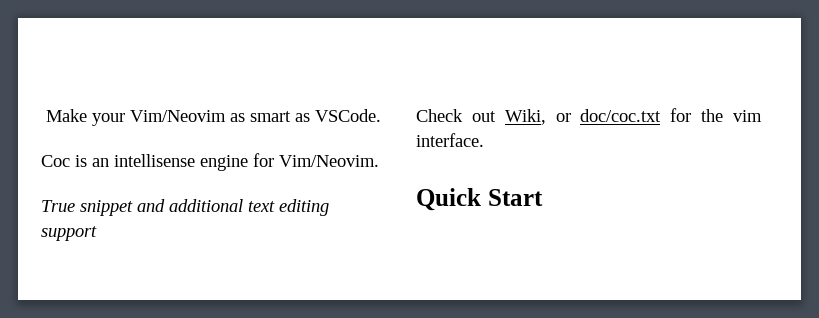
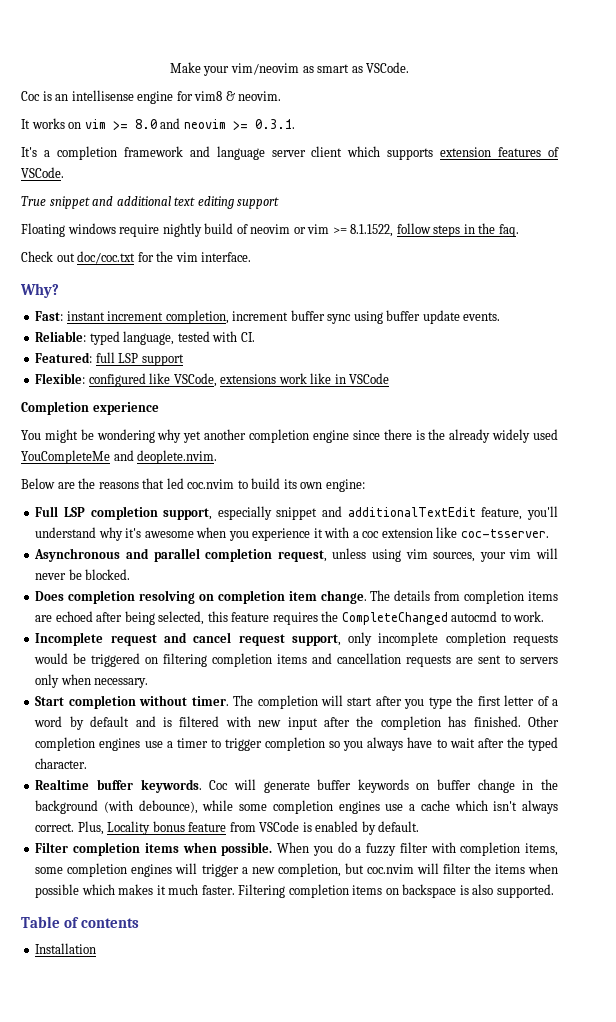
[130,110,226,122] Vim/Neovim -> [230,63,299,75] vim/neovim
[279,155,379,167] Vim/Neovim. -> [194,91,282,101] [21,118,295,130] [21,146,560,160] [21,167,64,178] vim8 & neovim. // It works on vim >= 8.0 and neovim >= 0.3.1. // It's a completion framework and language server client which supports extension features of VSCode.
(97, 233) none -> [21,223,519,237] // Floating windows require nightly build of neovim or vim >= 8.1.1522, follow steps in the faq.
[504,109,571,125] Wiki, or -> (75, 257) none
[416,188,543,211] Quick Start -> [20,283,59,298] [35,310,501,324] [35,331,255,345] [35,352,184,366] [35,373,390,387] [21,401,159,415] [21,429,559,443] [21,450,218,464] [21,478,365,492] [35,506,558,520] [35,527,549,541] [34,548,559,562] [35,569,131,580] [35,590,558,604] [35,611,545,625] [35,632,559,646] [34,653,558,667] [35,674,149,688] [35,695,558,709] [34,716,559,730] [35,737,558,751] [35,758,88,769] [35,779,558,793] [35,800,559,814] [35,821,420,835] [35,842,558,856] [35,863,559,877] [35,884,554,898] [21,916,139,928] [35,943,97,954] Why? // Fast: instant increment completion, increment buffer sync using buffer update events. // Reliable: typed language, tested with CI. // Featured: full LSP support // Flexible: configured like VSCode, extensions work like in VSCode // Completion experience // You might be wondering why yet another completion engine since there is the already widely used YouCompleteMe and deoplete.nvim. // Below are the reasons that led coc.nvim to build its own engine: // Full LSP completion support, especially snippet and additionalTextEdit feature, you'll understand why it's awesome when you experience it with a coc extension like coc-tsserver. // Asynchronous and parallel completion request, unless using vim sources, your vim will never be blocked. // Does completion resolving on completion item change. The details from completion items are echoed after being selected, this feature requires the CompleteChanged autocmd to work. // Incomplete request and cancel request support, only incomplete completion requests would be triggered on filtering completion items and cancellation requests are sent to servers only when necessary. // Start completion without timer. The completion will start after you type the first letter of a word by default and is filtered with new input after the completion has finished. Other completion engines use a timer to trigger completion so you always have to wait after the typed character. // Realtime buffer keywords. Coc will generate buffer keywords on buffer change in the background (with debounce), while some completion engines use a cache which isn't always correct. Plus, Locality bonus feature from VSCode is enabled by default. // Filter completion items when possible. When you do a fuzzy filter with completion items, some completion engines will trigger a new completion, but coc.nvim will filter the items when possible which makes it much faster. Filtering completion items on backspace is also supported. // Table of contents // Installation

